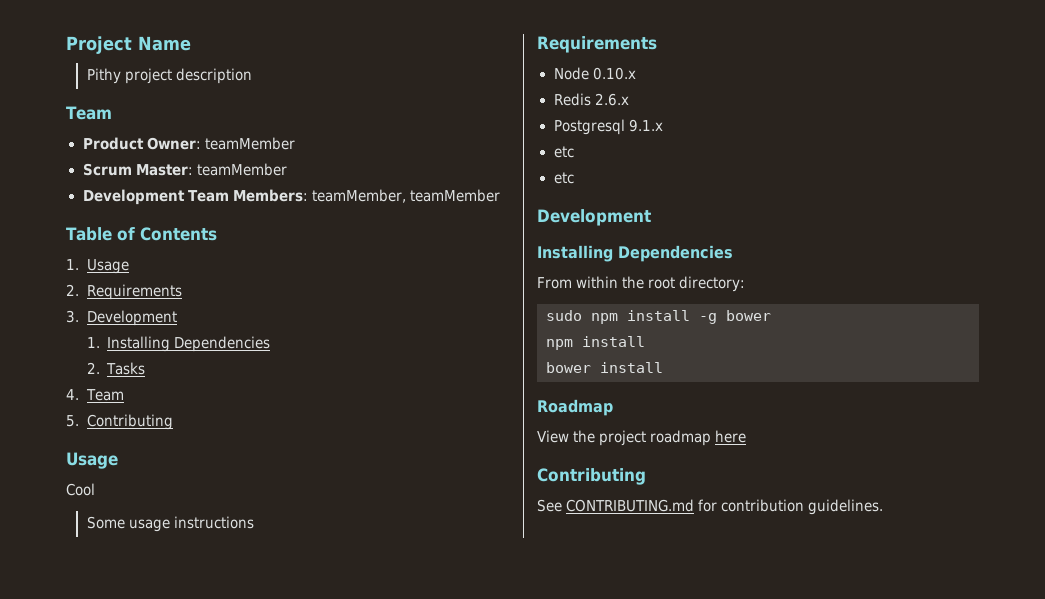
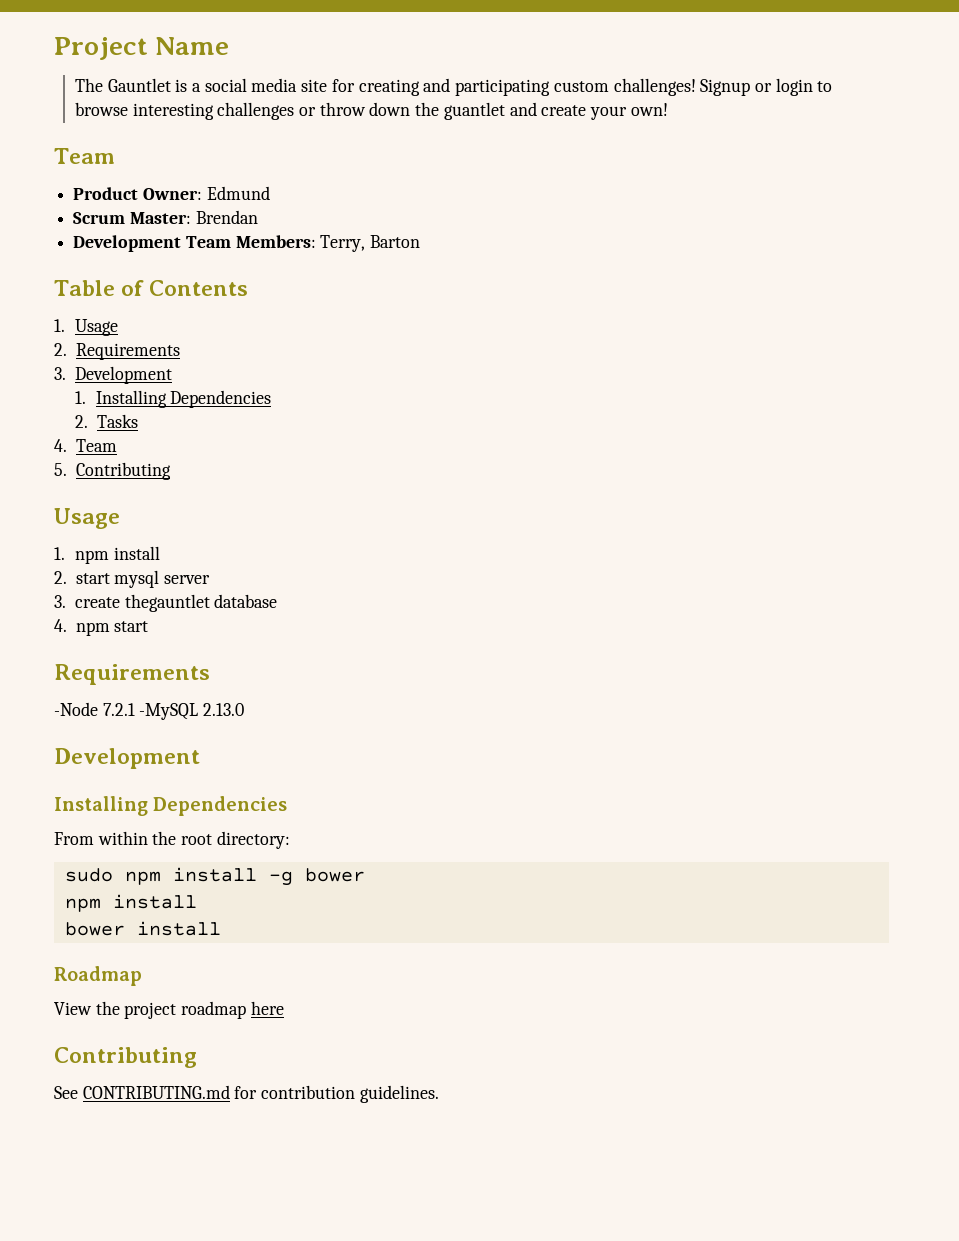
[86,68,252,84] Pithy project description -> [74,78,833,96] [74,102,668,120] The Gauntlet is a social media site for creating and participating custom challenges! Signup or login to browse interesting challenges or throw down the guantlet and create your own!
[204,137,295,150] teamMember -> [206,186,270,200] Edmund
[196,163,287,176] teamMember -> [195,210,258,224] Brendan
[311,189,500,203] teamMember, teamMember -> [320,235,421,252] Terry, Barton
[66,483,95,496] [86,516,254,532] [537,36,657,53] [553,67,636,80] [553,93,629,106] [553,119,663,135] [553,146,574,158] [553,172,574,184] Cool // Some usage instructions // Requirements // Node 0.10.x // Redis 2.6.x // Postgresql 9.1.x // etc // etc -> [54,546,160,564] [54,570,211,588] [54,594,278,612] [54,619,149,636] [54,664,210,685] [54,702,245,720] 1. npm install // 2. start mysql server // 3. create thegauntlet database // 4. npm start // Requirements // -Node 7.2.1 -MySQL 2.13.0

